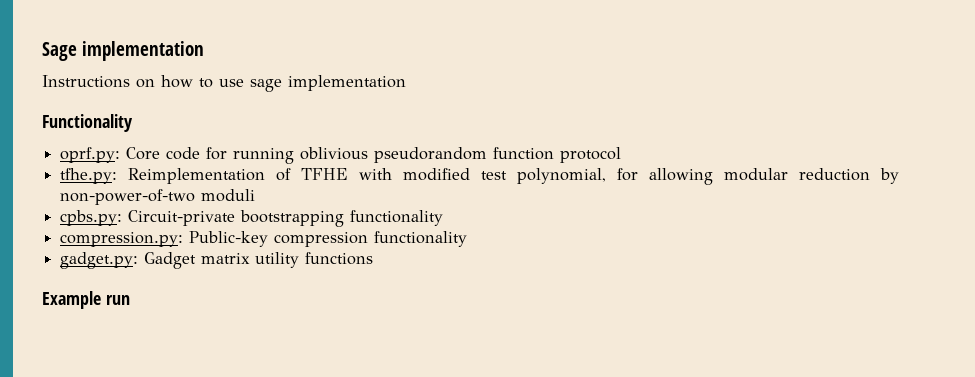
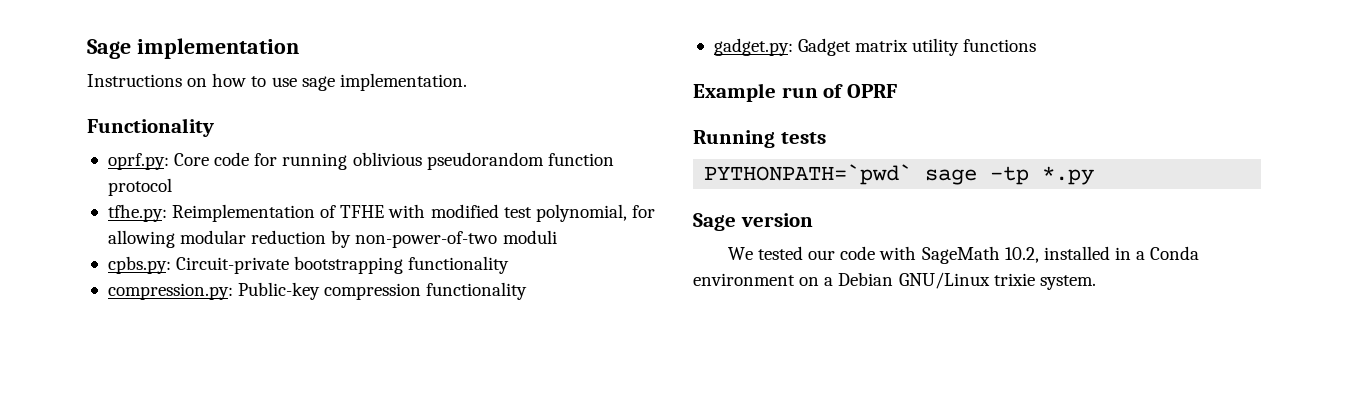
[288,75,406,91] implementation -> [339,73,467,91] implementation.
(130, 300) none -> [823,84,898,98] [693,130,826,148] [704,164,1095,185] [693,213,813,231] [727,246,1200,264] [693,272,1096,290] of OPRF // Running tests // PYTHONPATH=`pwd` sage -tp *.py // Sage version // We tested our code with SageMath 10.2, installed in a Conda environment on a Debian GNU/Linux trixie system.

